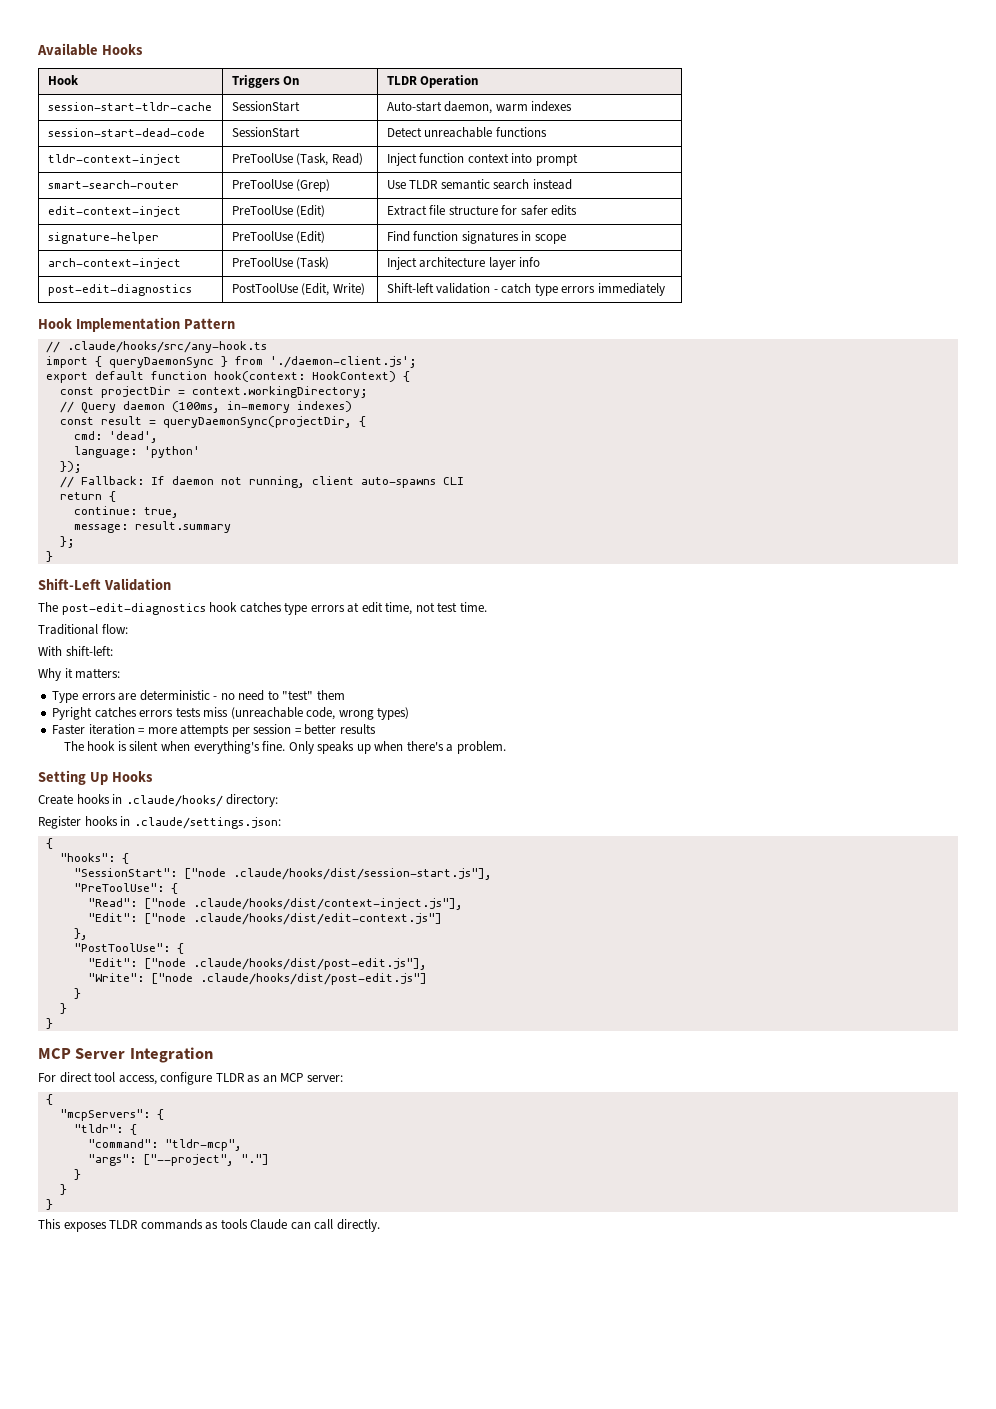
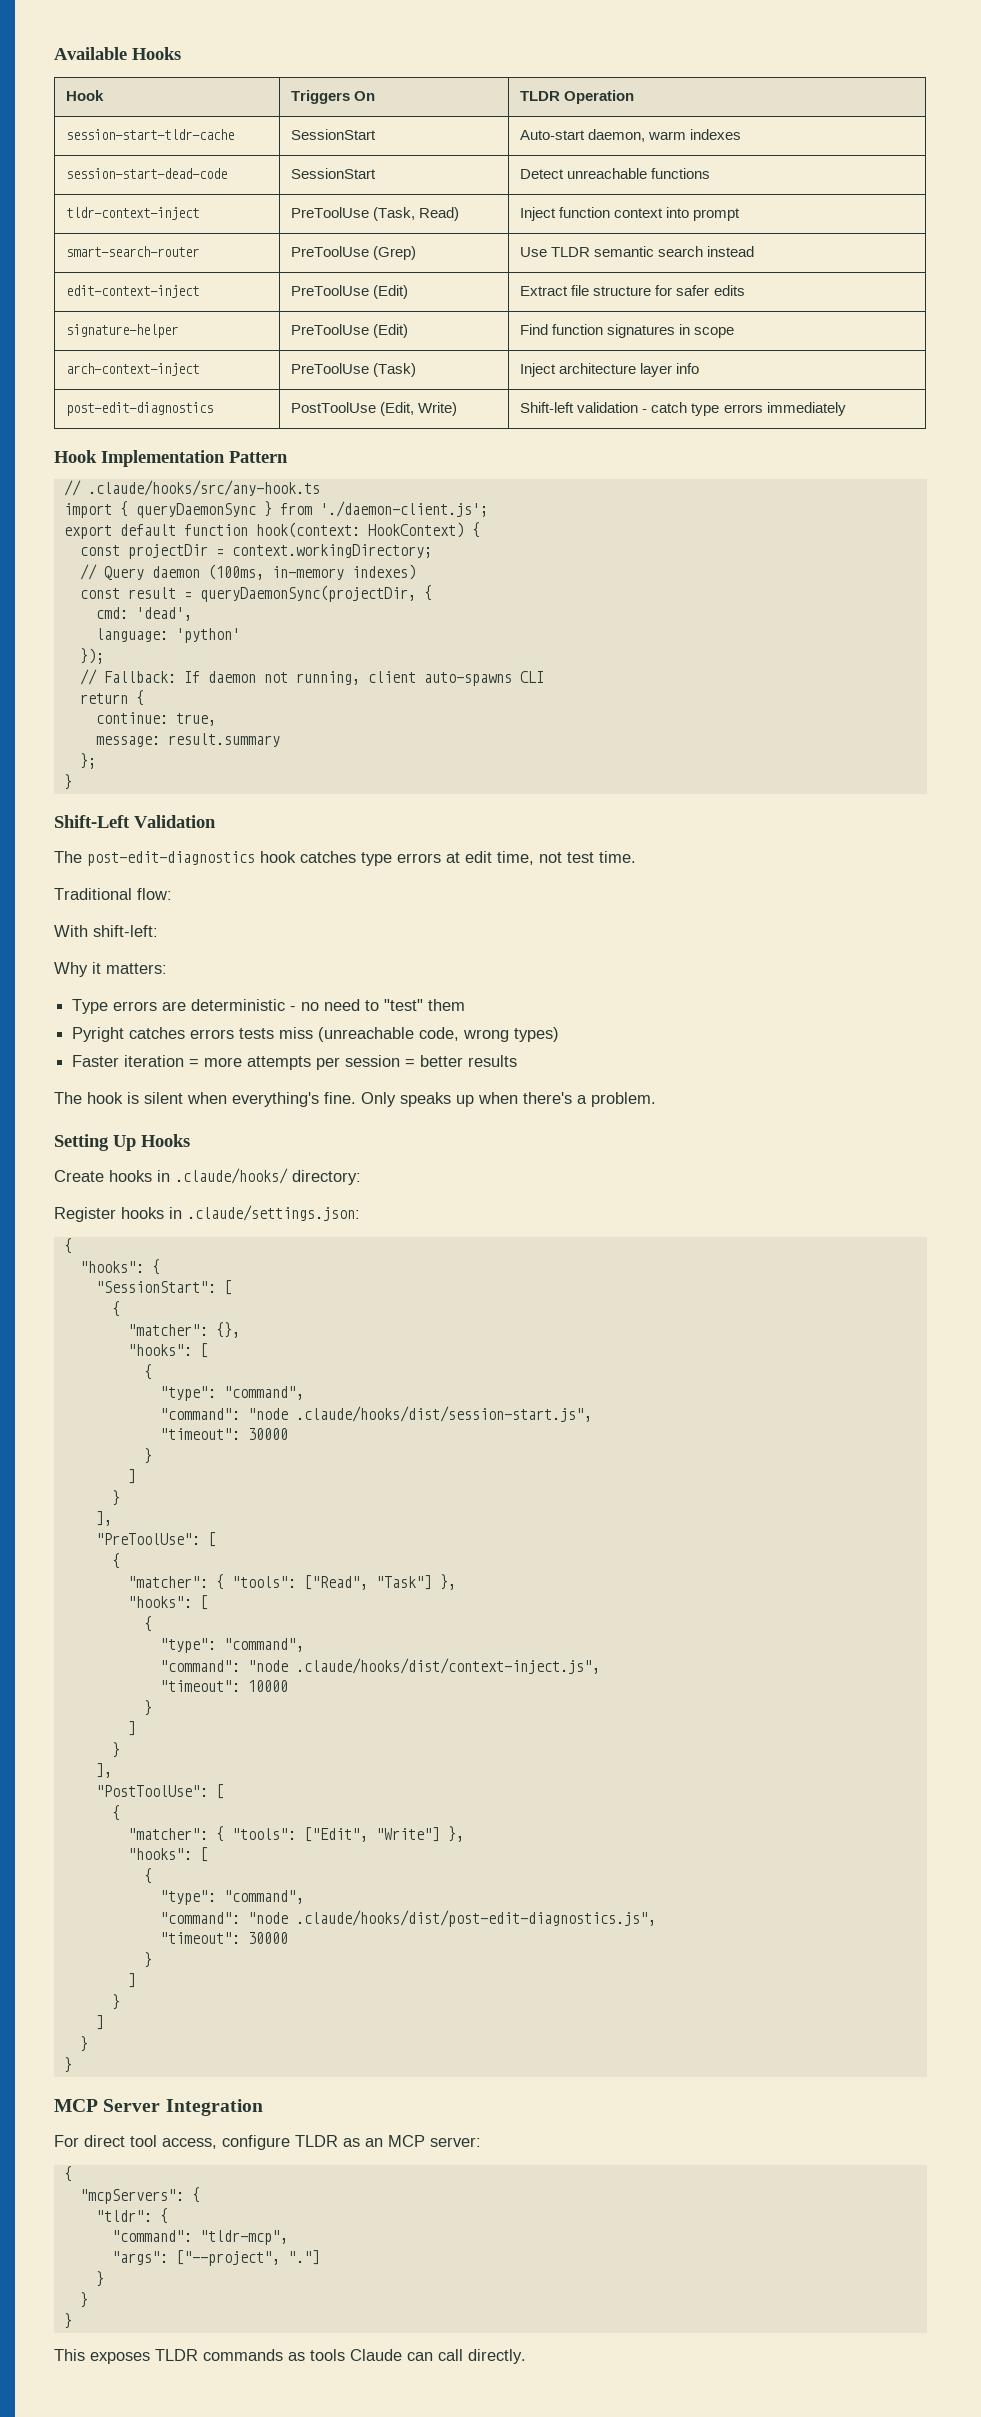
[183,868,492,880] ["node .claude/hooks/dist/session-start.js"], -> [223,1280,232,1295] [111,1301,120,1317] [127,1322,240,1338] [127,1343,208,1358] [143,1364,152,1380] [159,1386,304,1401] [159,1406,592,1422] [159,1428,288,1440] [143,1448,152,1464] [127,1469,136,1484] [111,1490,120,1506] [95,1511,112,1526] [ // { // "matcher": {}, // "hooks": [ // { // "type": "command", // "command": "node .claude/hooks/dist/session-start.js", // "timeout": 30000 // } // ] // } // ],
[170,883,178,894] [87,898,463,910] [87,913,442,925] [73,928,88,940] [73,943,184,954] [87,958,427,970] [87,973,427,985] [73,988,81,999] { // "Read": ["node .claude/hooks/dist/context-inject.js"], // "Edit": ["node .claude/hooks/dist/edit-context.js"] // }, // "PostToolUse": { // "Edit": ["node .claude/hooks/dist/post-edit.js"], // "Write": ["node .claude/hooks/dist/post-edit.js"] // } -> [207,1532,216,1547] [111,1553,120,1569] [127,1574,456,1590] [127,1595,208,1610] [143,1616,152,1632] [159,1638,304,1653] [159,1658,600,1674] [159,1680,288,1692] [143,1700,152,1716] [127,1721,136,1736] [111,1742,120,1758] [95,1763,112,1778] [95,1784,224,1799] [111,1805,120,1821] [127,1826,464,1842] [127,1847,208,1862] [143,1868,152,1884] [159,1890,304,1905] [159,1910,656,1927] [159,1932,288,1944] [143,1952,152,1968] [127,1973,136,1988] [111,1994,120,2010] [95,2015,104,2030] [ // { // "matcher": { "tools": ["Read", "Task"] }, // "hooks": [ // { // "type": "command", // "command": "node .claude/hooks/dist/context-inject.js", // "timeout": 10000 // } // ] // } // ], // "PostToolUse": [ // { // "matcher": { "tools": ["Edit", "Write"] }, // "hooks": [ // { // "type": "command", // "command": "node .claude/hooks/dist/post-edit-diagnostics.js", // "timeout": 30000 // } // ] // } // ]

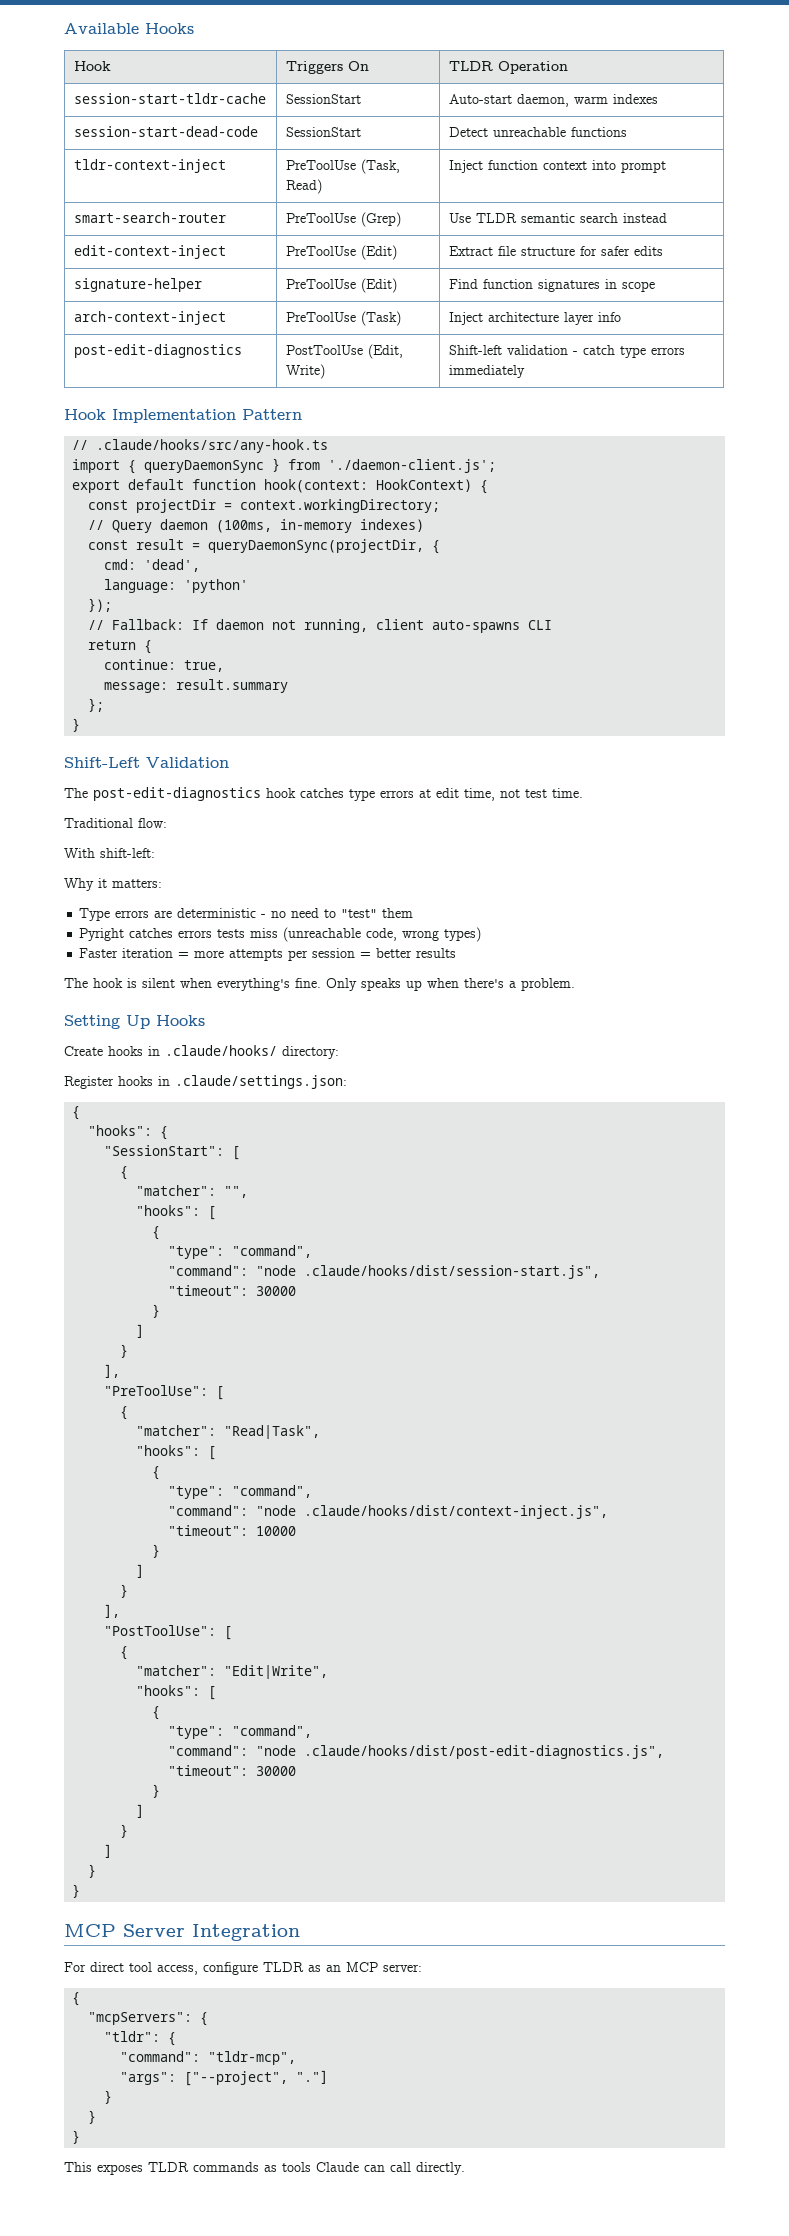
[215,1322,240,1338] {}, -> [224,1186,249,1198] "",
[215,1574,456,1590] { "tools": ["Read", "Task"] }, -> [224,1425,321,1439] "Read|Task",
[215,1826,464,1842] { "tools": ["Edit", "Write"] }, -> [224,1665,329,1679] "Edit|Write",

